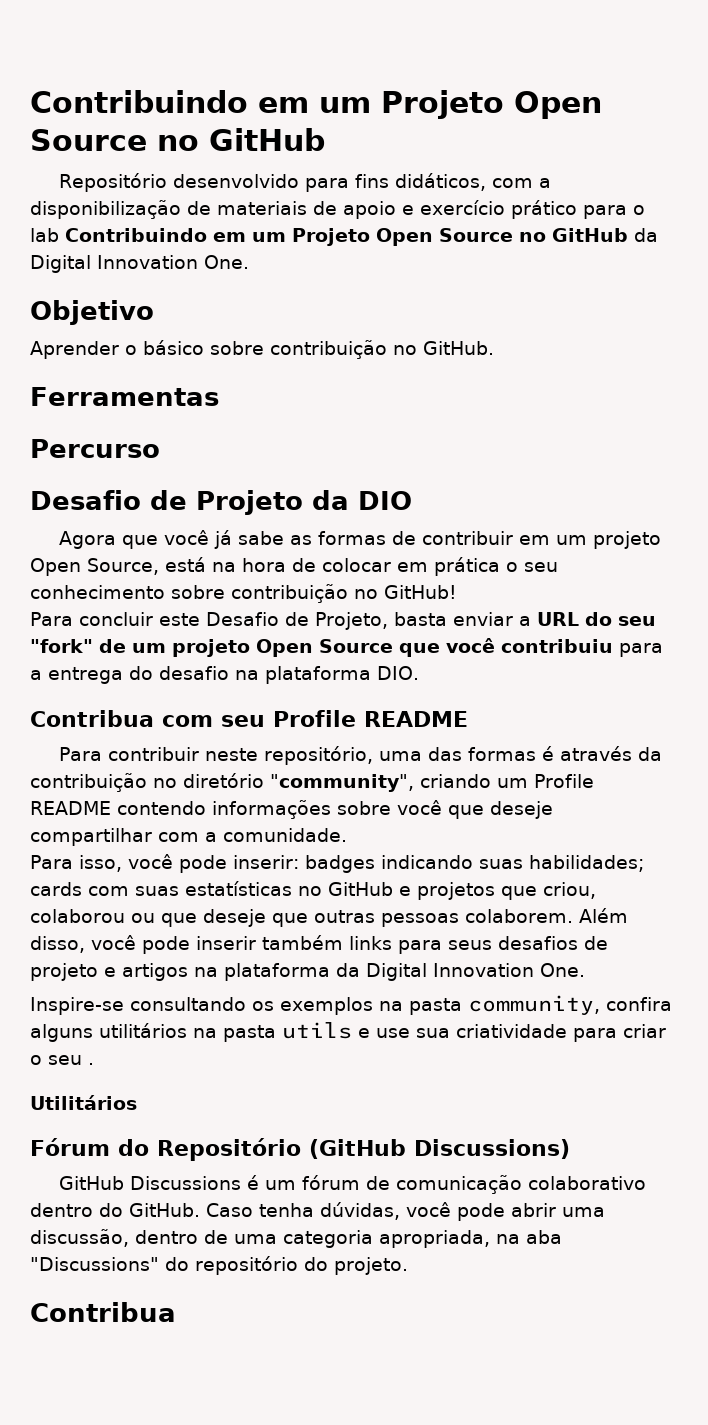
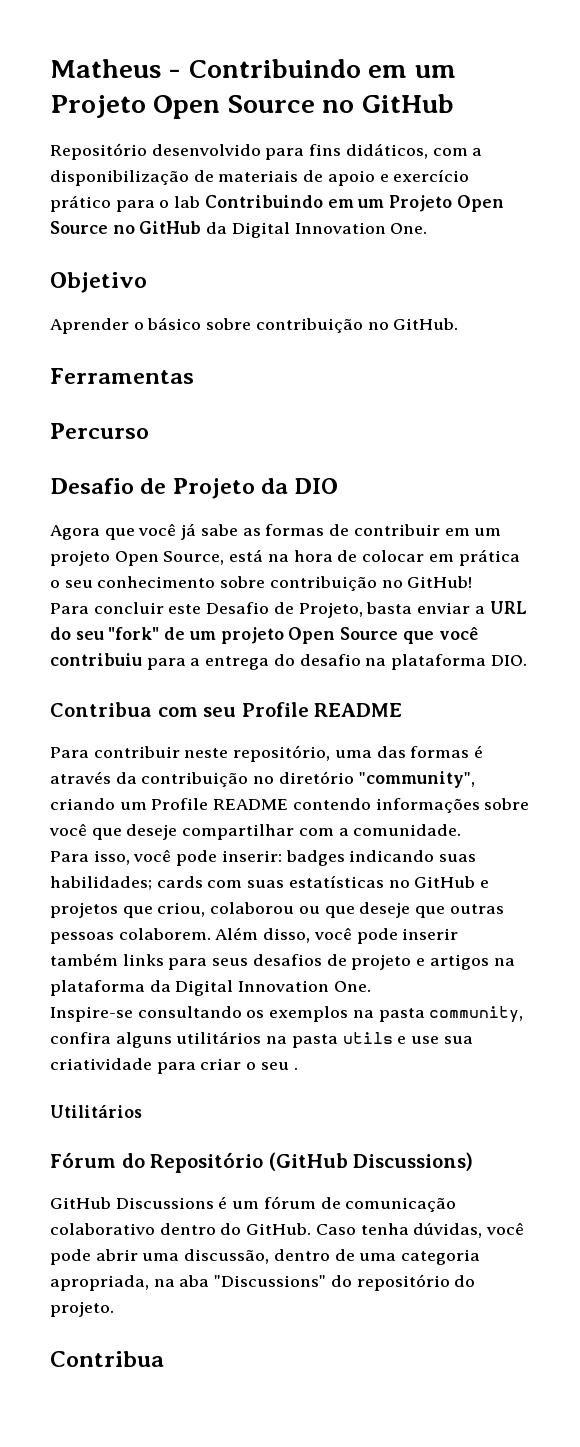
(30, 101) none -> [50,59,182,78] Matheus -

